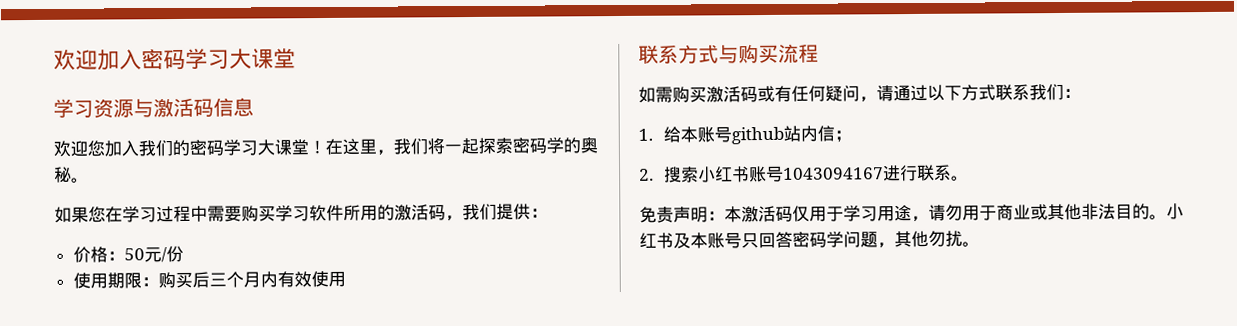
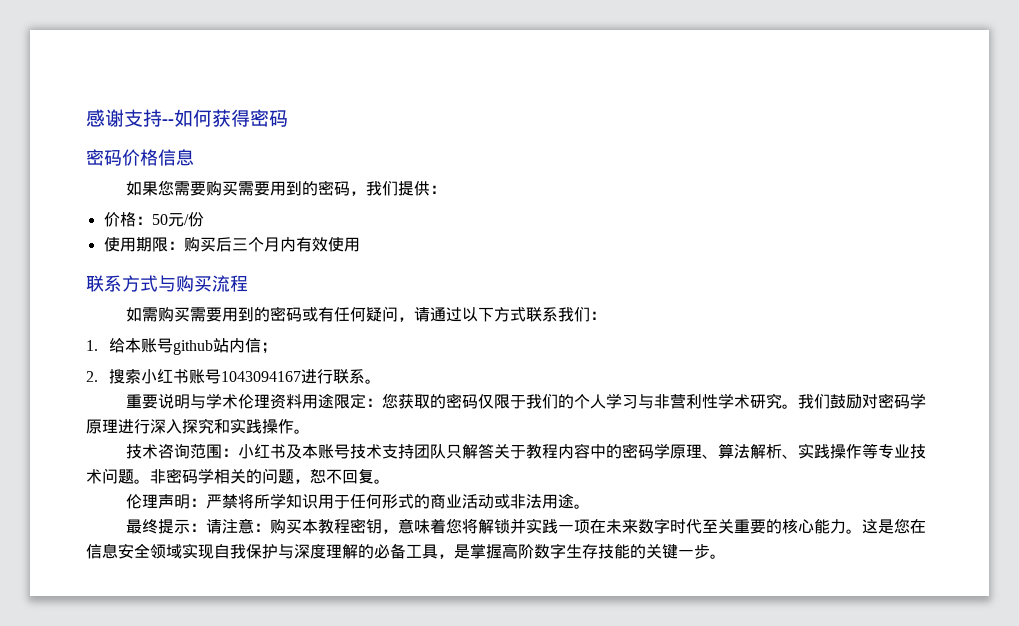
[53,48,296,71] [53,97,254,119] [53,137,598,157] [54,166,89,183] [54,204,429,223] 欢迎加入密码学习大课堂 // 学习资源与激活码信息 // 欢迎您加入我们的密码学习大课堂！在这里，我们将一起探索密码学的奥秘。 // 如果您在学习过程中需要购买学习软件所用的激活 -> [86,109,288,127] [86,149,194,166] [126,180,335,196] 感谢支持--如何获得密码 // 密码价格信息 // 如果您需要购买需要用到的密
[706,86,741,103] 激活 -> [190,306,287,322] 需要用到的密
[639,203,1184,223] [639,230,963,249] 免责声明：本激活码仅用于学习用途，请勿用于商业或其他非法目的。小红书及本账号只回答密码学问题，其他勿扰 -> [126,393,927,409] [86,418,310,434] [126,443,927,459] [86,468,390,484] [126,493,591,509] [126,518,927,534] [86,543,710,559] 重要说明与学术伦理资料用途限定：您获取的密码仅限于我们的个人学习与非营利性学术研究。我们鼓励对密码学原理进行深入探究和实践操作。 // 技术咨询范围：小红书及本账号技术支持团队只解答关于教程内容中的密码学原理、算法解析、实践操作等专业技术问题。非密码学相关的问题，恕不回复。 // 伦理声明：严禁将所学知识用于任何形式的商业活动或非法用途。 // 最终提示：请注意：购买本教程密钥，意味着您将解锁并实践一项在未来数字时代至关重要的核心能力。这是您在信息安全领域实现自我保护与深度理解的必备工具，是掌握高阶数字生存技能的关键一步

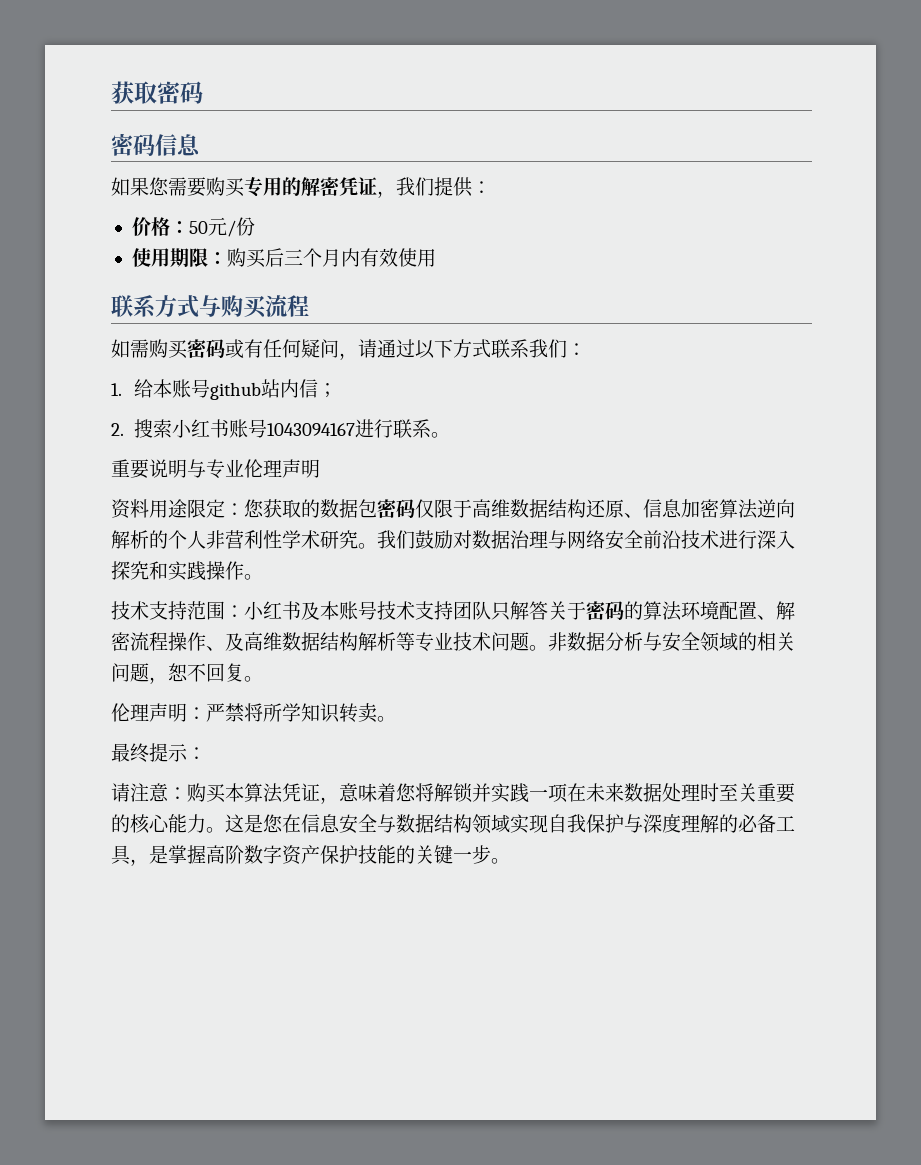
[86,109,250,127] 感谢支持--如何获得 -> [111,81,157,104] 获取
[122,149,158,166] 价格 -> (155, 145) none
[238,180,351,196] 需要用到的密码 -> [244,176,377,197] 专用的解密凭证
[190,307,271,322] 需要用到的 -> (188, 349) none
[206,393,271,409] 学术伦理 -> [206,459,320,479] 专业伦理声明 //
(447, 401) none -> [320,499,377,518] 数据包
[526,393,655,409] 我们的个人学习与 -> [472,499,795,519] [111,530,206,549] 高维数据结构还原、信息加密算法逆向解析的个人
[878,393,927,409] [86,419,118,434] 密码学原理 -> [472,530,719,550] 数据治理与网络安全前沿技术
[158,443,191,459] 咨询 -> [149,601,187,620] 支持
[526,443,863,459] 教程内容中的密码学原理、算法解析、实践操作 -> [586,601,795,621] [111,632,396,651] 密码的算法环境配置、解密流程操作、及高维数据结构解析
[166,468,262,484] 密码学相关的 -> [567,632,795,652] 数据分析与安全领域的相关
[318,493,575,509] 用于任何形式的商业活动或非法用途 -> [339,703,377,723] 转卖
(207, 527) none -> (206, 753) //
[318,518,383,534] 教程密钥 -> [244,783,320,803] 算法凭证
[654,518,703,534] 字时代 -> [643,783,719,802] 据处理时
(150, 550) none -> [377,814,472,833] 与数据结构
[566,544,598,559] 生存 -> [282,845,358,865] 资产保护

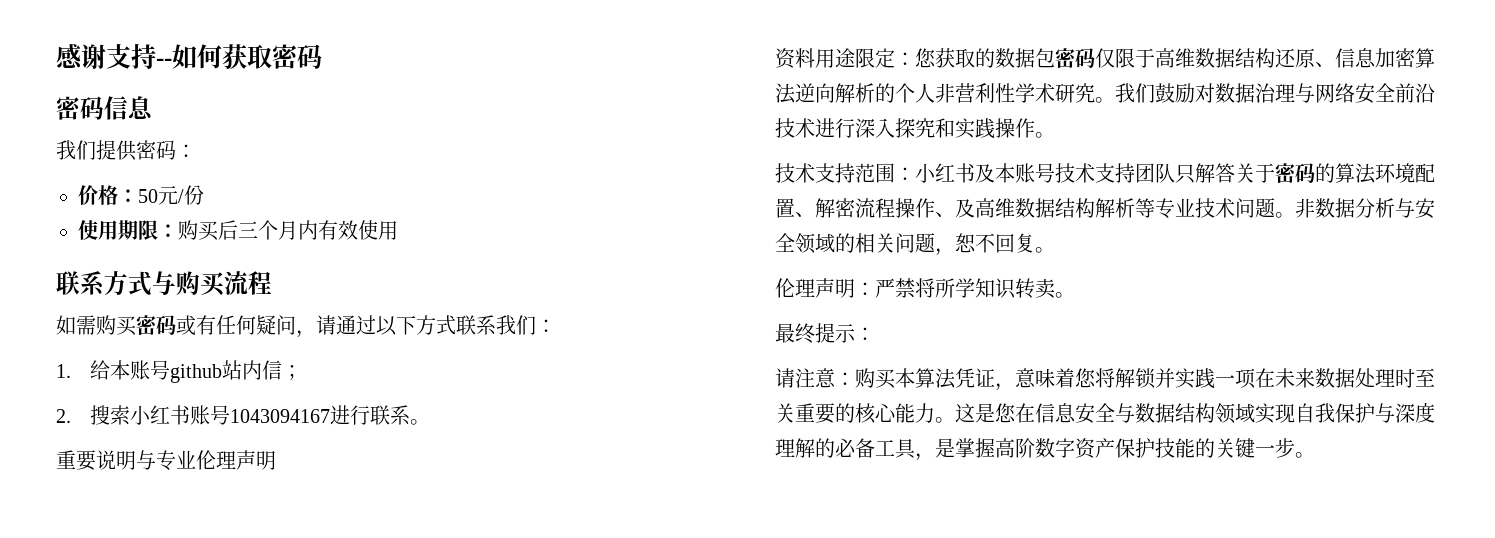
(111, 92) none -> [56,44,222,69] 感谢支持--如何
[111,176,396,198] 如果您需要购买专用的解密凭证， -> (153, 108) none
(473, 187) none -> [136,140,176,160] 密码

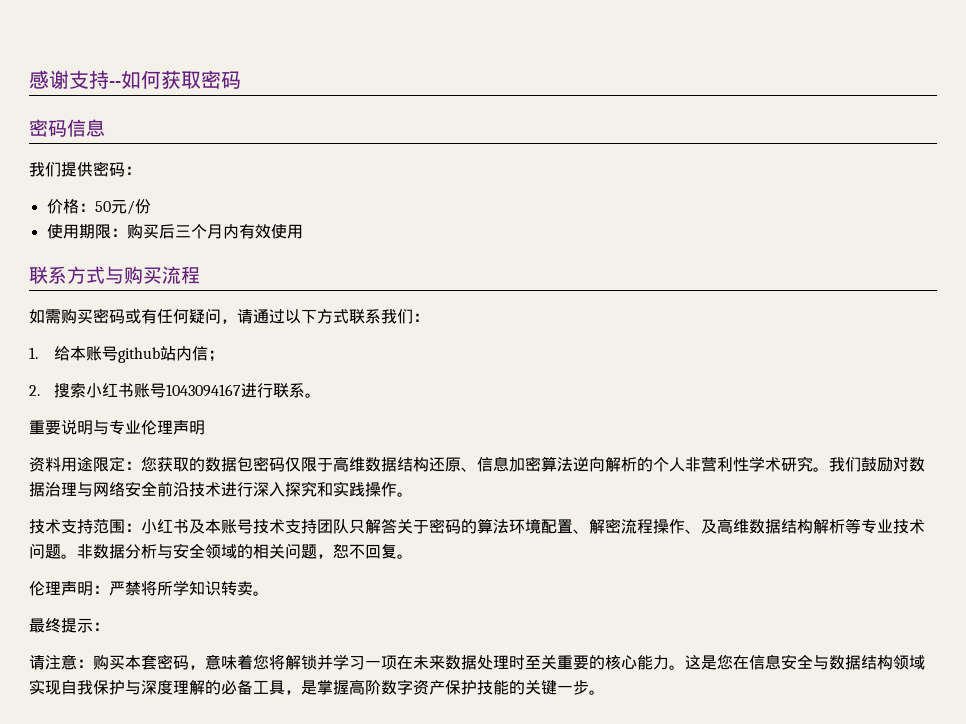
[915,368,995,389] 算法凭证 -> [141,654,189,670] 套密码
[1175,368,1215,389] 实践 -> [333,654,365,670] 学习

